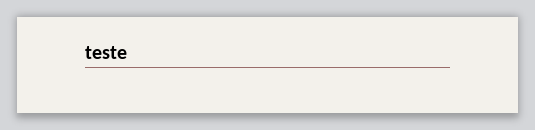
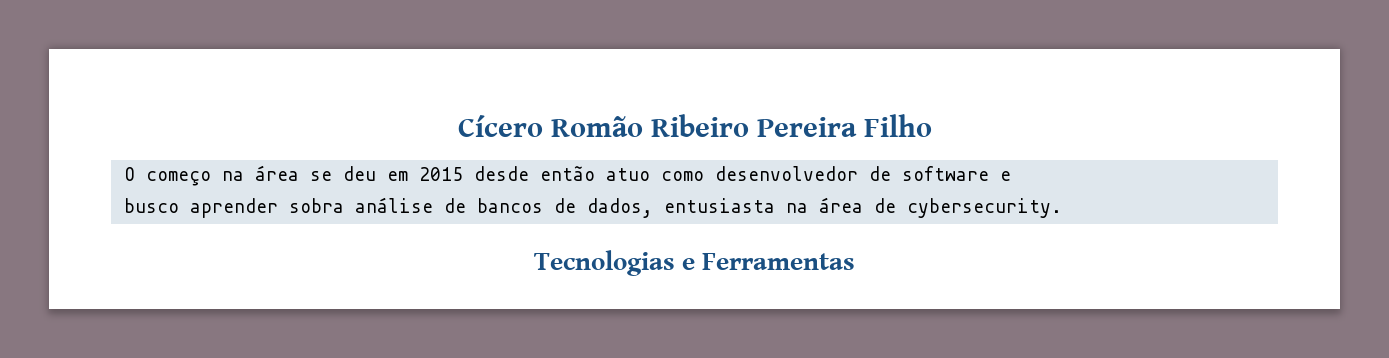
[85,46,127,59] teste -> [457,114,932,137] [123,165,1011,186] [123,197,1062,218] [533,250,856,276] Cícero Romão Ribeiro Pereira Filho // O começo na área se deu em 2015 desde então atuo como desenvolvedor de software e // busco aprender sobra análise de bancos de dados, entusiasta na área de cybersecurity. // Tecnologias e Ferramentas

